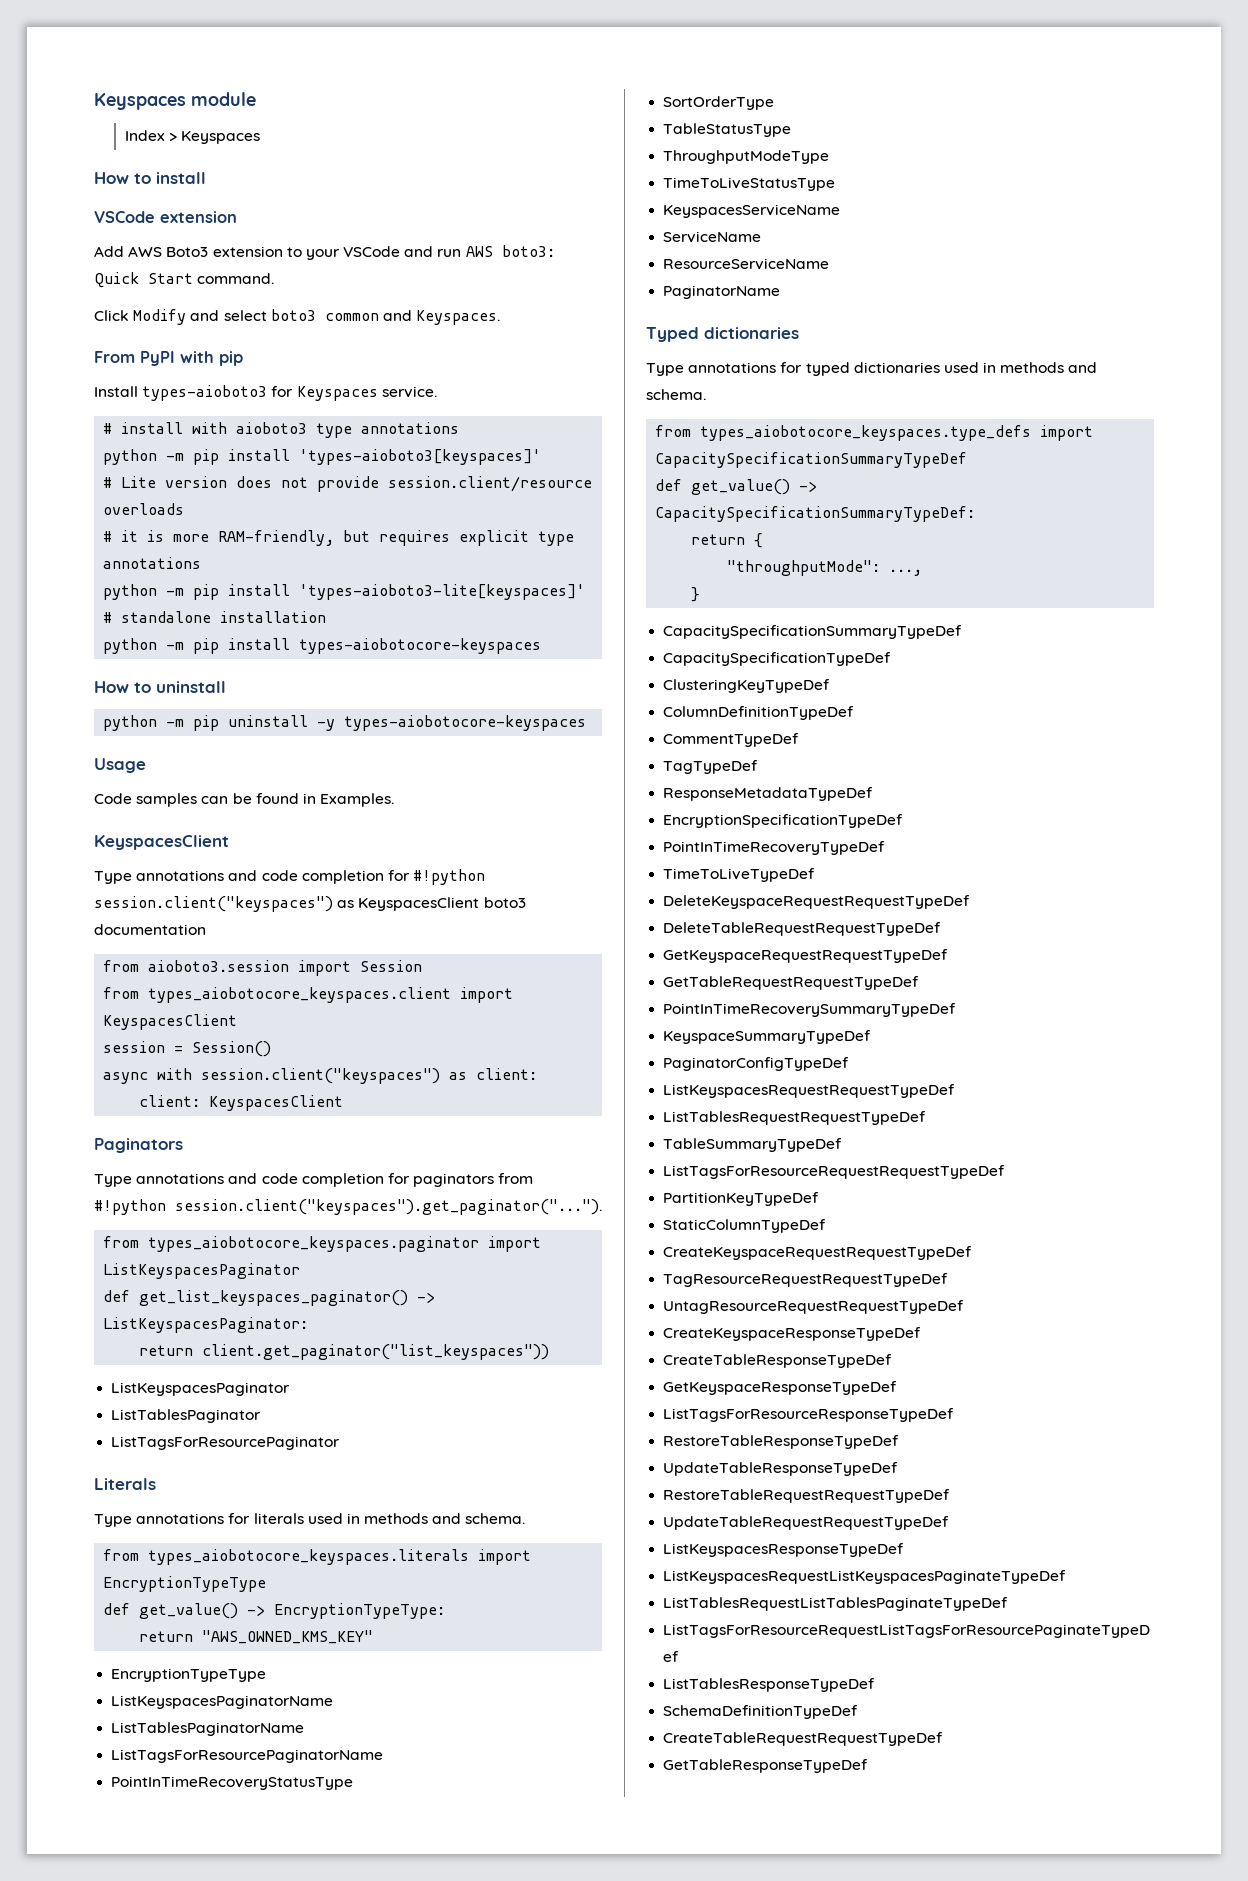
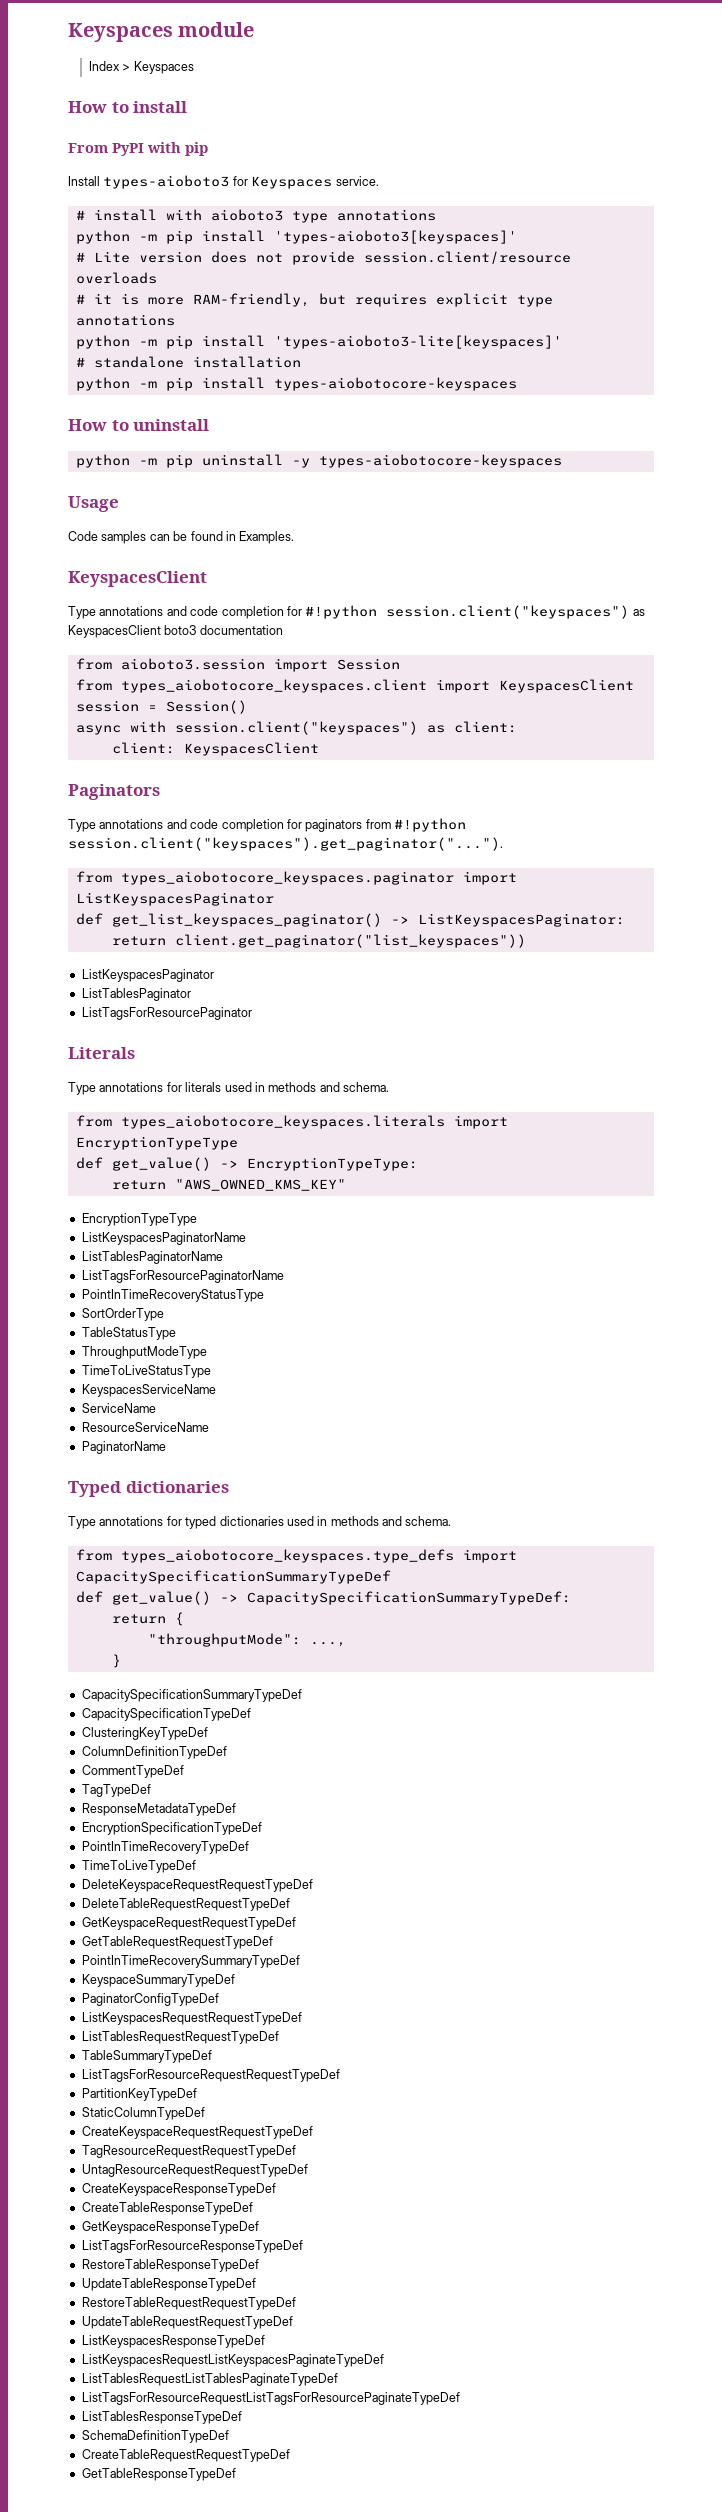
[94,211,237,223] [94,245,555,260] [94,272,275,288] [94,309,501,325] // VSCode extension // Add AWS Boto3 extension to your VSCode and run AWS boto3: Quick Start command. // Click Modify and select boto3 common and Keyspaces. -> (188, 107) none

